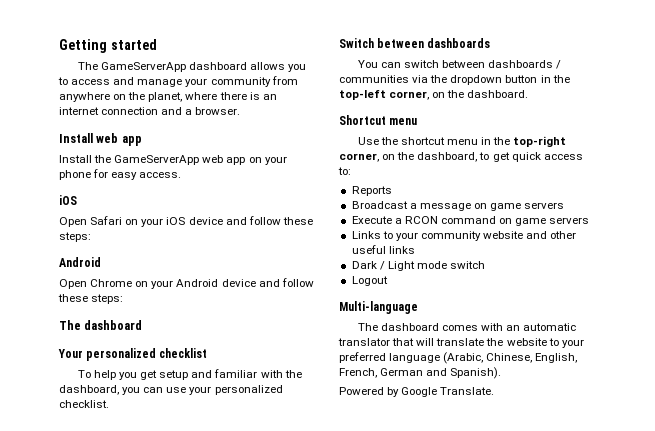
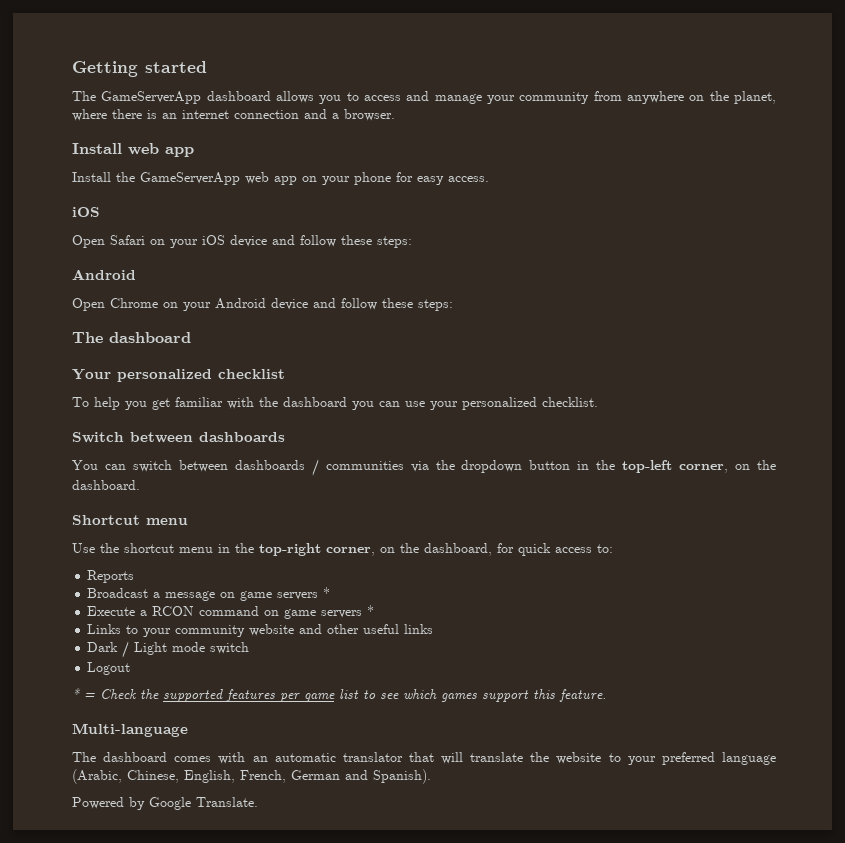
[159,370,213,380] setup and -> (170, 404) none
[59,385,119,395] dashboard, -> [283,397,347,407] dashboard
[479,152,510,162] to get -> [497,543,514,553] for
(565, 205) none -> [323,587,331,598] *
(590, 220) none -> [367,605,375,616] *
(388, 281) none -> [72,688,606,702] // * = Check the supported features per game list to see which games support this feature.

